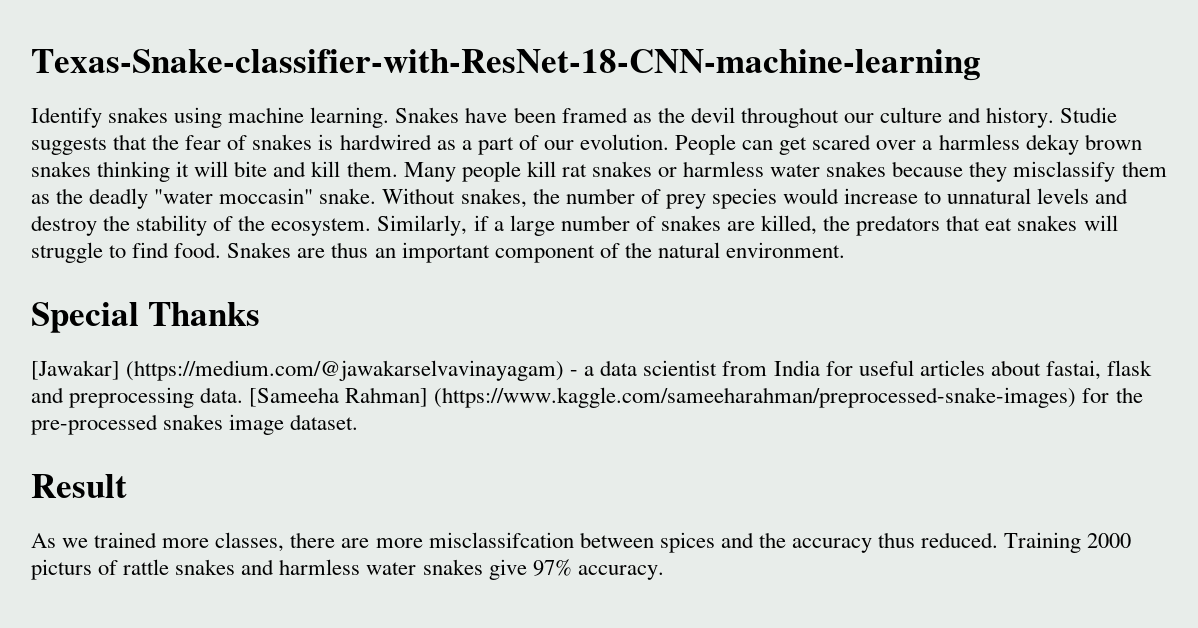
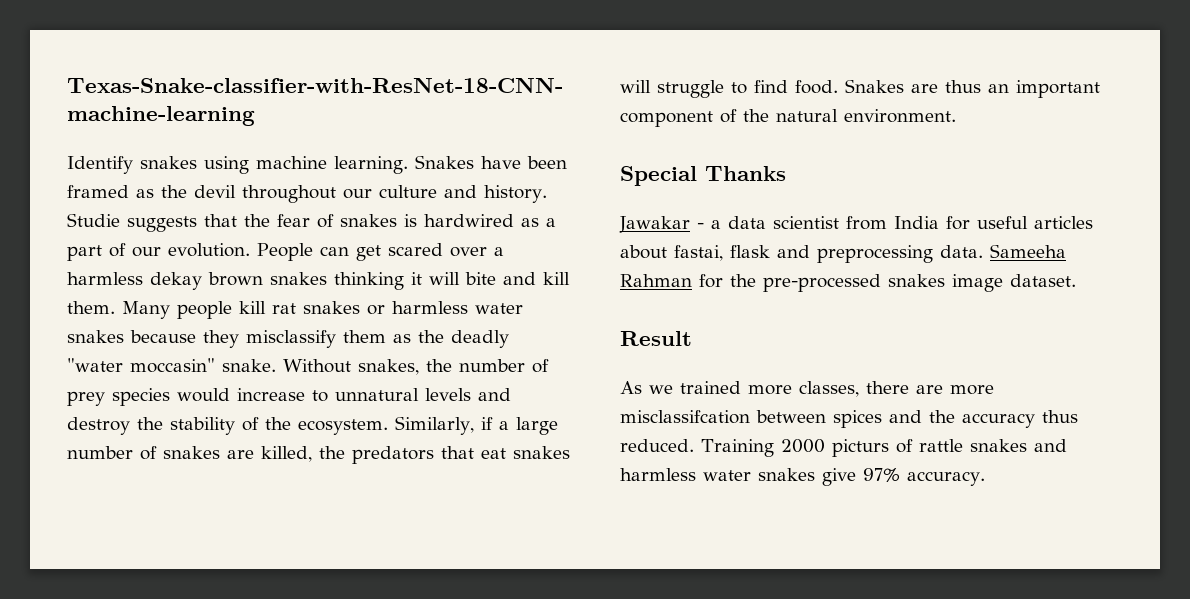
[31,360,565,381] [Jawakar] (https://medium.com/@jawakarselvavinayagam) -> [619,216,690,233] Jawakar
[249,387,1077,408] [Sameeha Rahman] (https://www.kaggle.com/sameeharahman/preprocessed-snake-images) -> [990,244,1066,258] [620,274,692,287] Sameeha Rahman

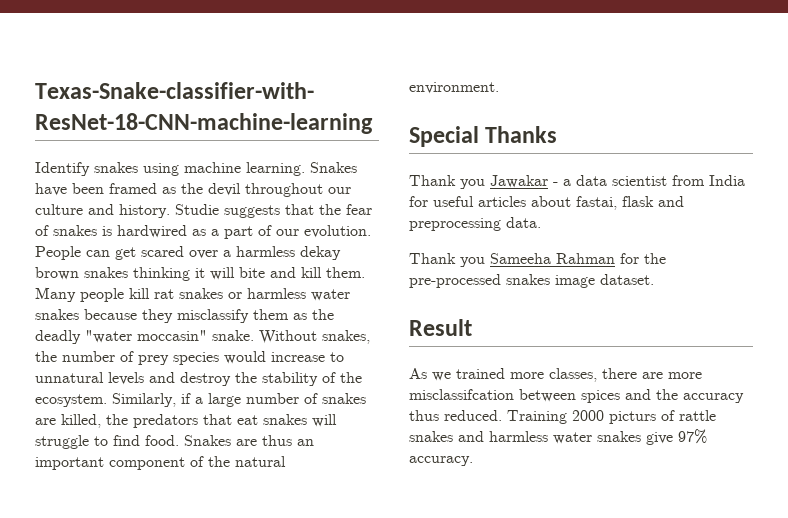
(786, 173) none -> [409,175,485,189] Thank you
(983, 251) none -> [409,253,485,267] // Thank you

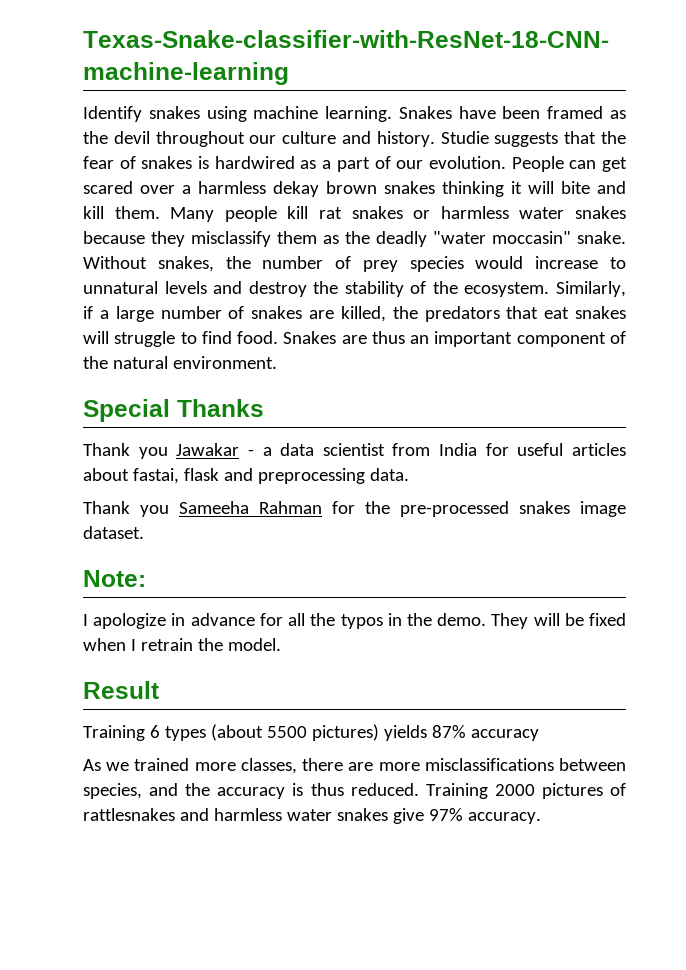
[409,319,472,336] Result -> [83,570,146,587] [83,613,626,629] [83,638,281,651] [83,681,159,699] [83,724,539,741] Note: // I apologize in advance for all the typos in the demo. They will be fixed when I retrain the model. // Result // Training 6 types (about 5500 pictures) yields 87% accuracy
[409,389,620,403] misclassifcation between spices -> [424,758,626,771] [83,783,142,799] misclassifications between species,
(744, 398) none -> [292,783,304,796] is
[609,410,716,424] [409,431,453,442] picturs of rattle snakes -> [541,783,627,799] [83,808,175,821] pictures of rattlesnakes

